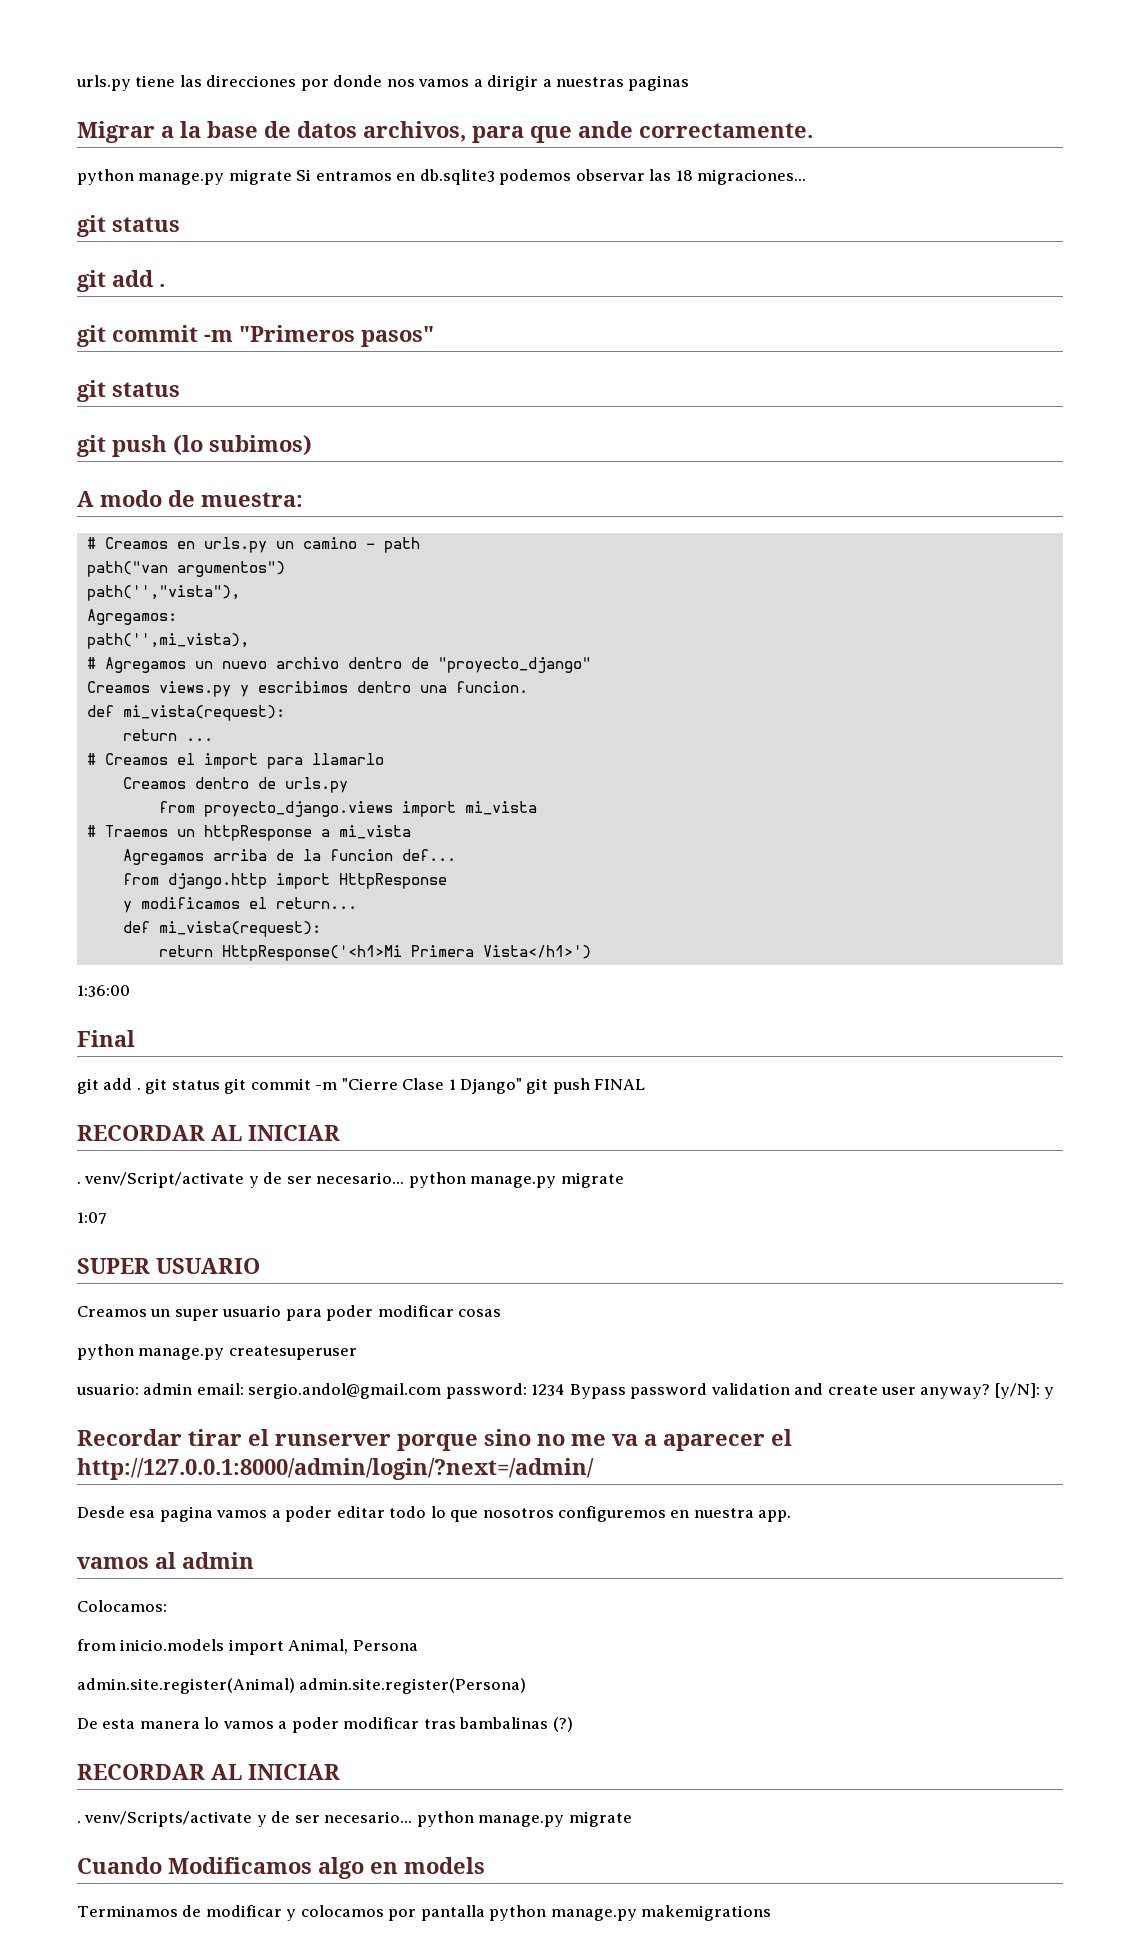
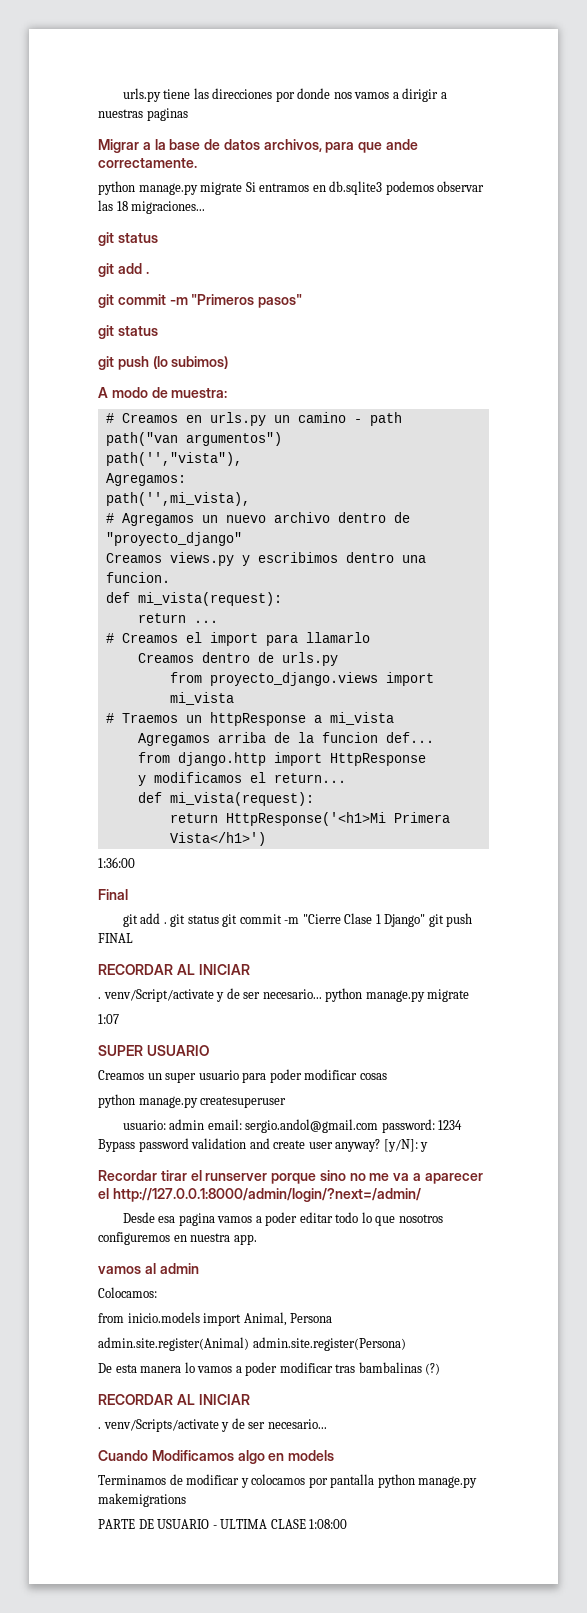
[416,1811,632,1827] python manage.py migrate -> (327, 1424) none
(772, 1913) none -> [98,1519,348,1529] // PARTE DE USUARIO - ULTIMA CLASE 1:08:00

